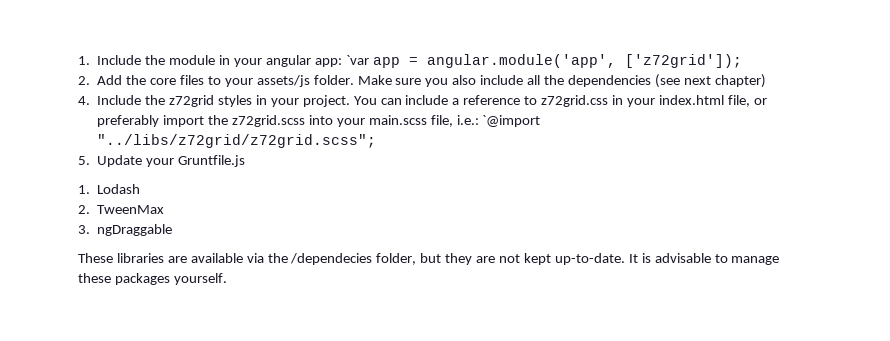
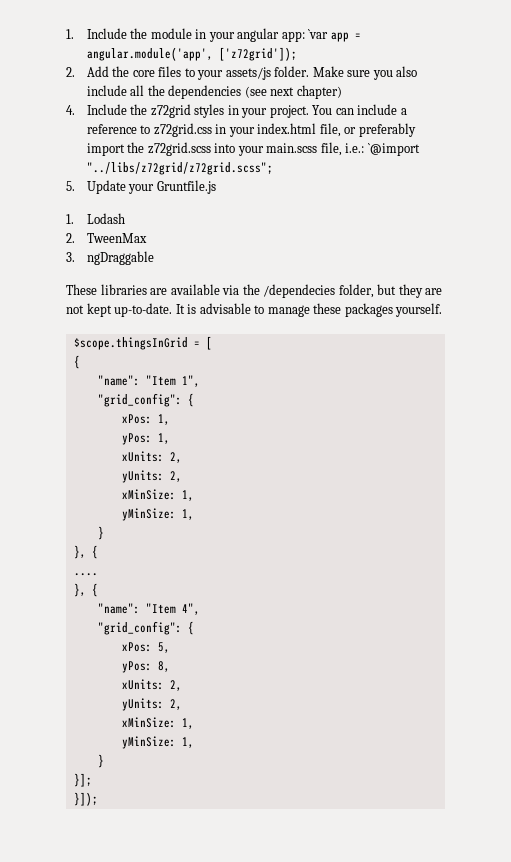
(227, 279) none -> [73,336,212,350] [73,355,80,369] [97,375,200,387] [97,393,194,407] [121,414,170,425] [121,433,170,445] [121,451,182,463] [121,470,182,483] [121,489,194,501] [121,508,194,521] [97,526,104,540] [73,545,98,559] [73,573,98,576] [73,583,98,597] [97,603,200,615] [97,621,194,635] [121,642,170,653] [121,661,170,673] [121,679,182,691] [121,698,182,711] [121,717,194,729] [121,736,194,749] [97,754,104,768] [73,773,92,787] [73,792,98,806] // $scope.thingsInGrid = [ // { // "name": "Item 1", // "grid_config": { // xPos: 1, // yPos: 1, // xUnits: 2, // yUnits: 2, // xMinSize: 1, // yMinSize: 1, // } // }, { // .... // }, { // "name": "Item 4", // "grid_config": { // xPos: 5, // yPos: 8, // xUnits: 2, // yUnits: 2, // xMinSize: 1, // yMinSize: 1, // } // }]; // }]);

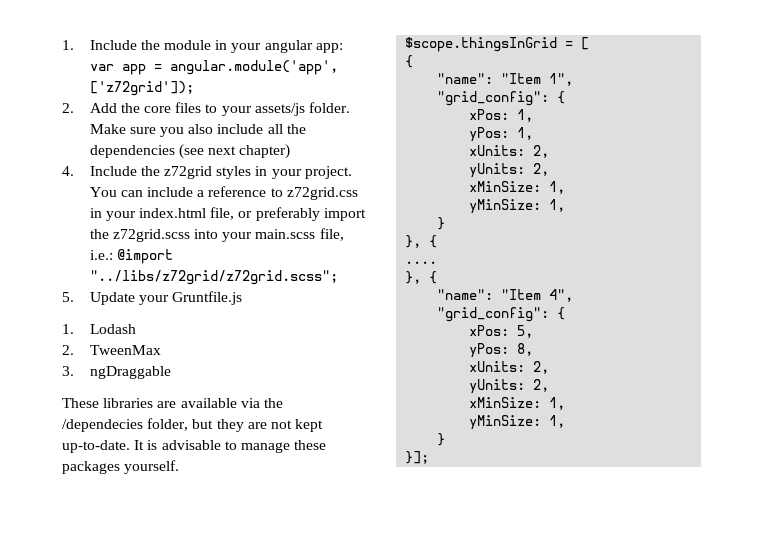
[308,29,329,39] `var -> [89,64,114,71] var
[367,143,420,156] `@import -> [116,249,173,264] @import
[73,792,98,806] // }]); -> (430, 457) none

